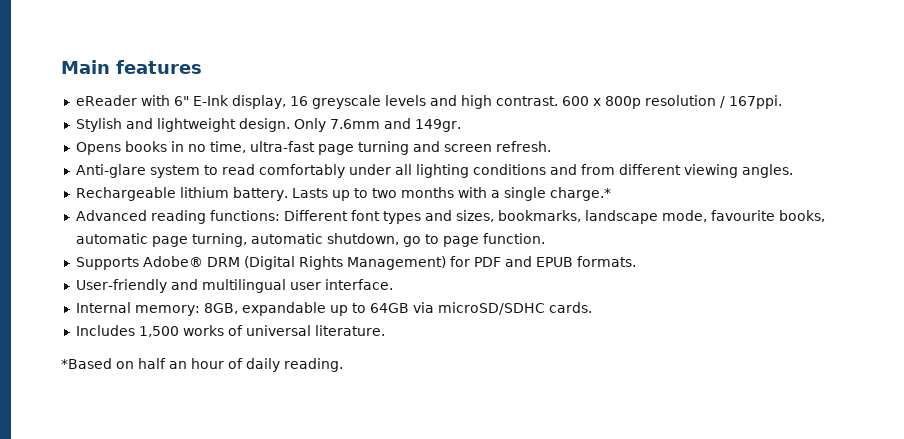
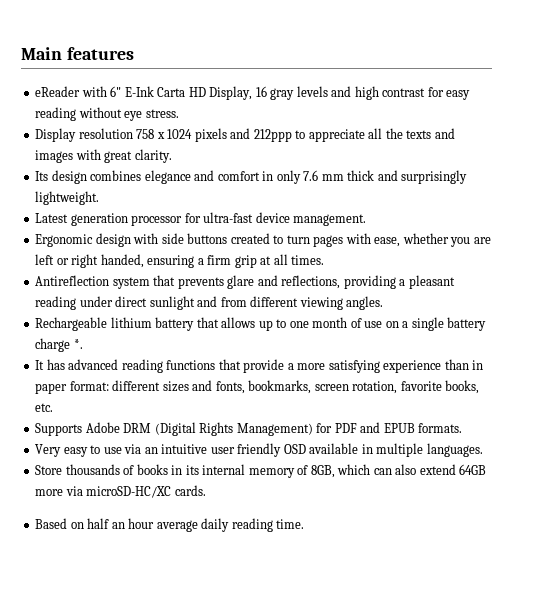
[231,95,782,109] [75,118,461,132] [75,141,551,155] [75,164,546,178] display, 16 greyscale levels and high contrast. 600 x 800p resolution / 167ppi. // Stylish and lightweight design. Only 7.6mm and 149gr. // Opens books in no time, ultra-fast page turning and screen refresh. // Anti-glare system to read comfortably under all lighting conditions -> [157,86,471,100] [35,107,179,121] [35,128,455,142] [35,149,172,163] [35,170,468,184] [35,191,100,205] [35,212,367,226] [35,233,491,247] [35,254,325,268] [35,275,455,289] [35,296,195,310] Carta HD Display, 16 gray levels and high contrast for easy reading without eye stress. // Display resolution 758 x 1024 pixels and 212ppp to appreciate all the texts and images with great clarity. // Its design combines elegance and comfort in only 7.6 mm thick and surprisingly lightweight. // Latest generation processor for ultra-fast device management. // Ergonomic design with side buttons created to turn pages with ease, whether you are left or right handed, ensuring a firm grip at all times. // Antireflection system that prevents glare and reflections, providing a pleasant reading under direct sunlight
[232,187,611,201] [75,210,825,224] [75,233,545,247] battery. Lasts up to two months with a single charge.* // Advanced reading functions: Different font types and sizes, bookmarks, landscape mode, favourite books, automatic page turning, automatic shutdown, go to page function. -> [155,317,487,331] [35,338,83,352] [35,359,484,373] [35,380,480,394] [35,403,54,412] battery that allows up to one month of use on a single battery charge *. // It has advanced reading functions that provide a more satisfying experience than in paper format: different sizes and fonts, bookmarks, screen rotation, favorite books, etc.
[142,256,203,267] Adobe® -> [85,422,120,433] Adobe
[75,279,393,293] [75,302,592,316] [75,325,385,337] [61,358,343,372] User-friendly and multilingual user interface. // Internal memory: 8GB, expandable up to 64GB via microSD/SDHC cards. // Includes 1,500 works of universal literature. // *Based on half an hour of daily reading. -> [35,443,483,457] [35,464,487,478] [35,485,206,498] [35,518,305,532] Very easy to use via an intuitive user friendly OSD available in multiple languages. // Store thousands of books in its internal memory of 8GB, which can also extend 64GB more via microSD-HC/XC cards. // Based on half an hour average daily reading time.

